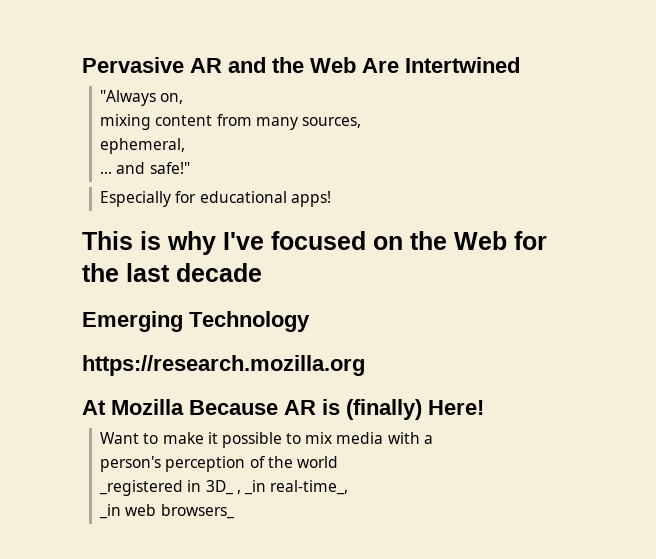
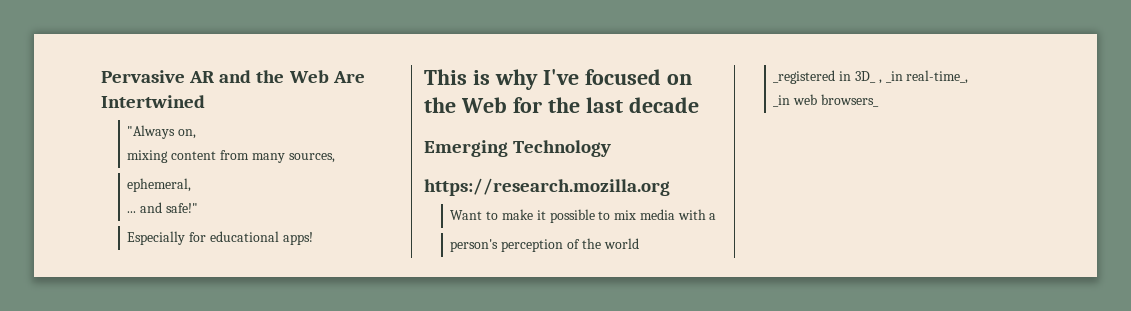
[82,399,484,420] // At Mozilla Because AR is (finally) Here! -> (670, 187) none

